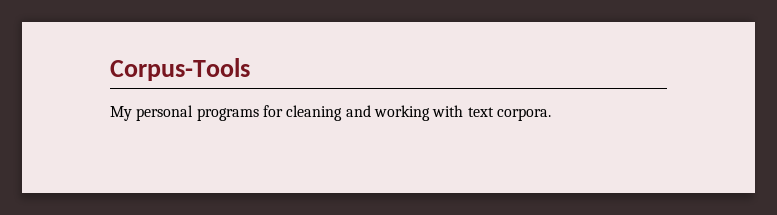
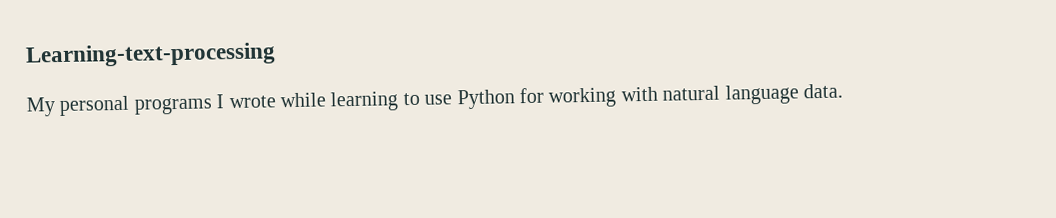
[110,58,250,81] Corpus-Tools -> [25,42,276,68] Learning-text-processing
[262,105,551,121] for cleaning and working with text corpora. -> [216,83,843,112] I wrote while learning to use Python for working with natural language data.

